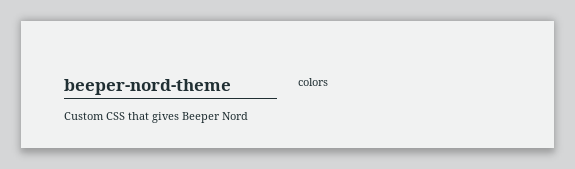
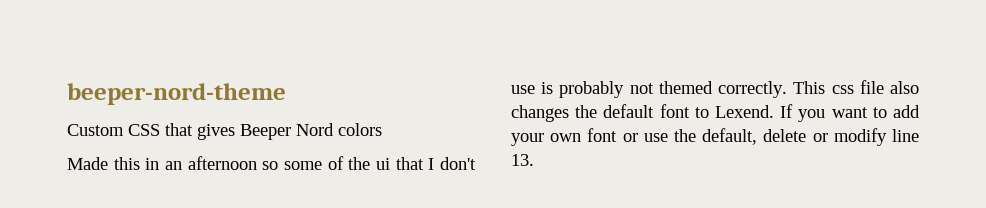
(328, 82) none -> [67,156,477,170] [511,80,919,98] [511,104,920,122] [511,128,919,146] [511,154,534,166] // Made this in an afternoon so some of the ui that I don't use is probably not themed correctly. This css file also changes the default font to Lexend. If you want to add your own font or use the default, delete or modify line 13.

